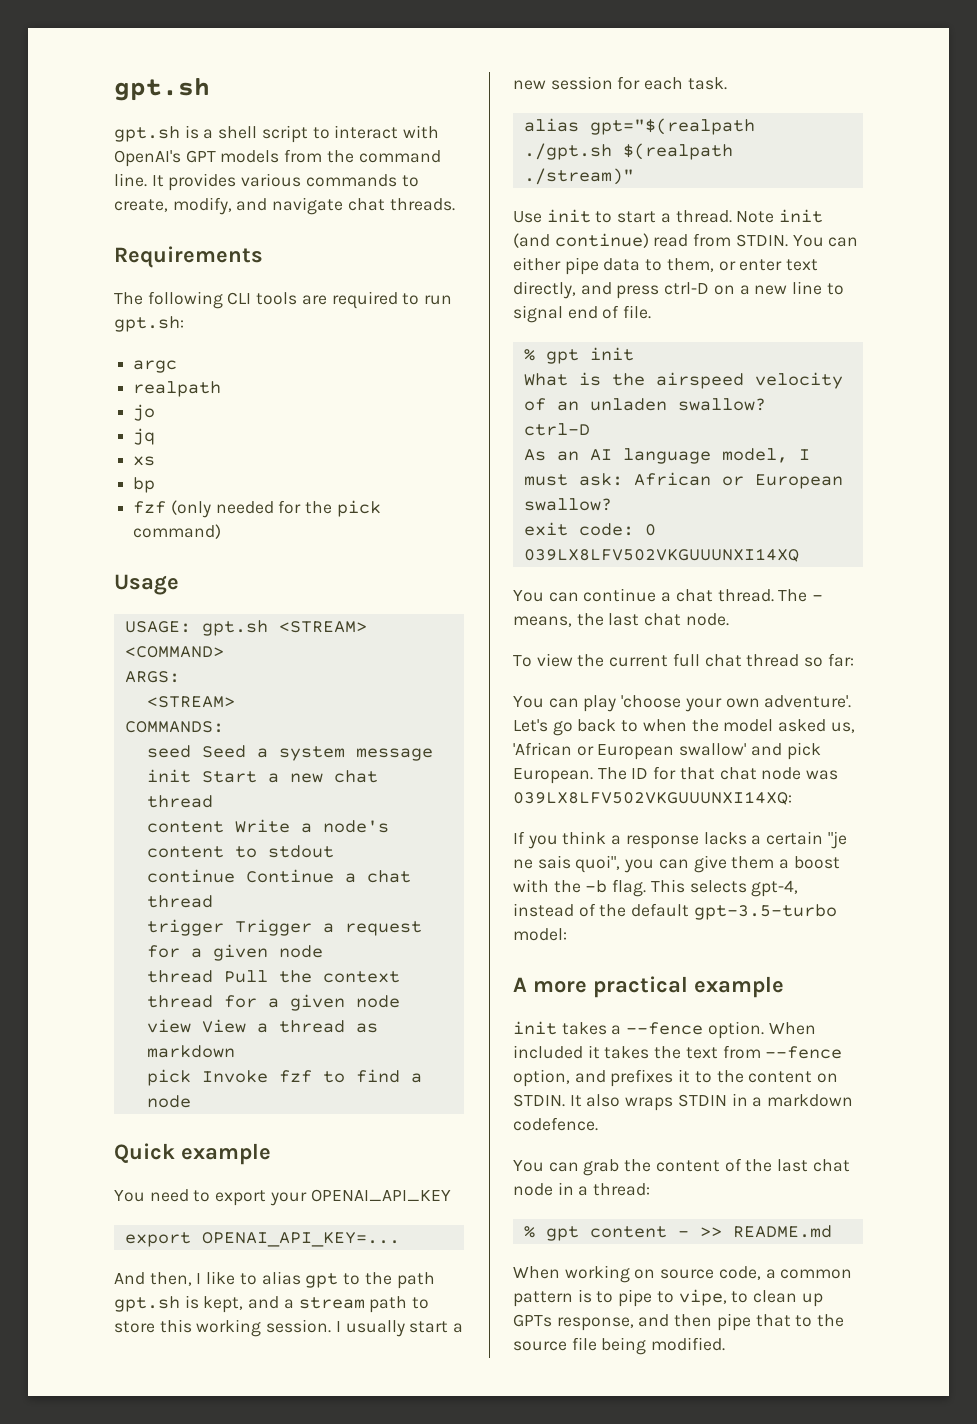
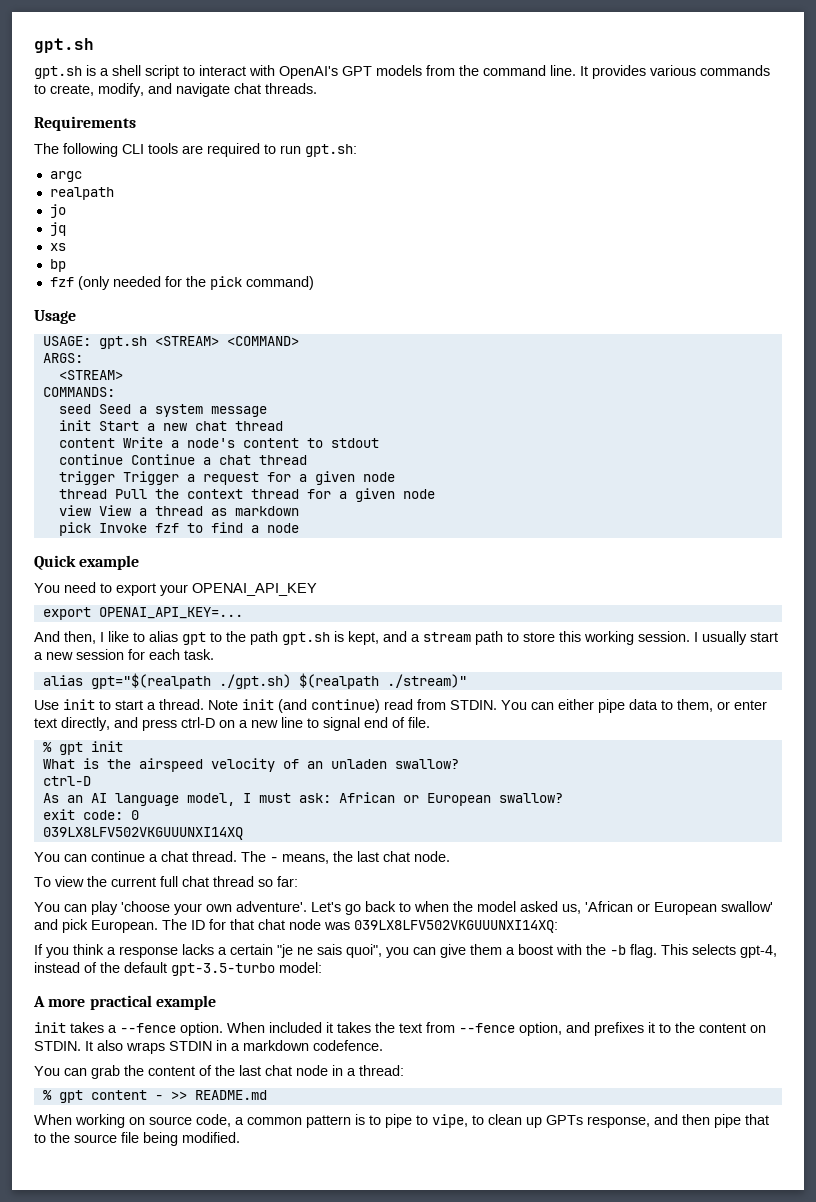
[523,143,612,160] ./gpt.sh -> [218,674,291,689] ./gpt.sh)

